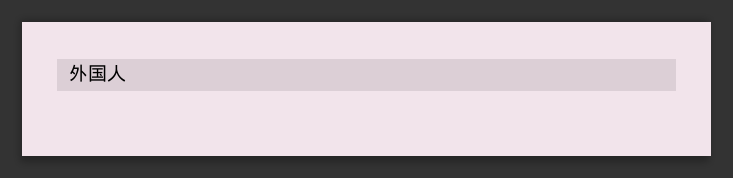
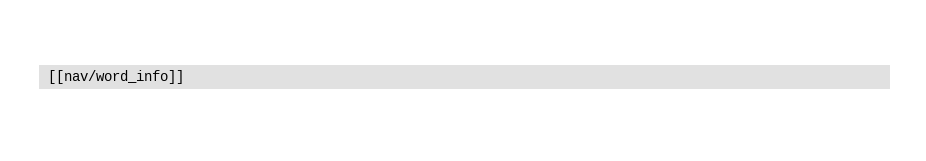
[69,64,126,82] 外国人 -> [47,70,184,84] [[nav/word_info]]

